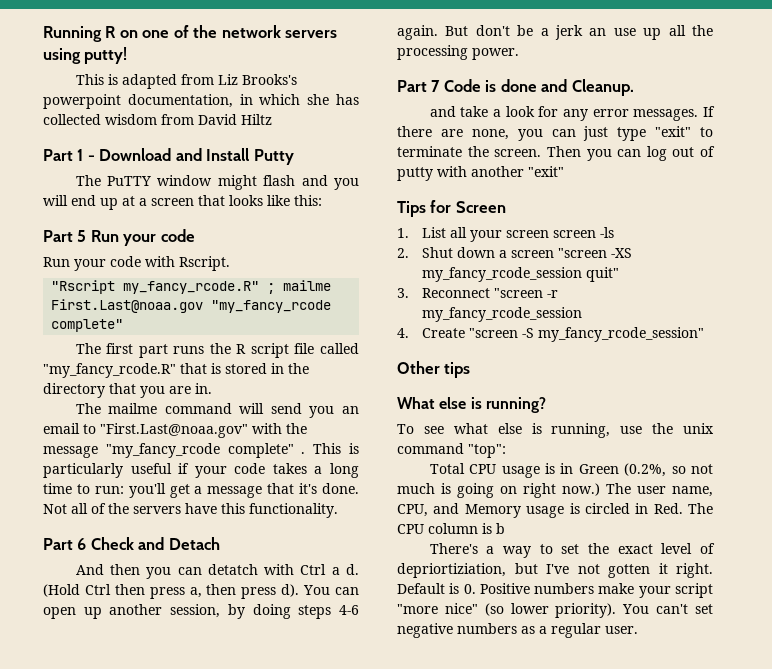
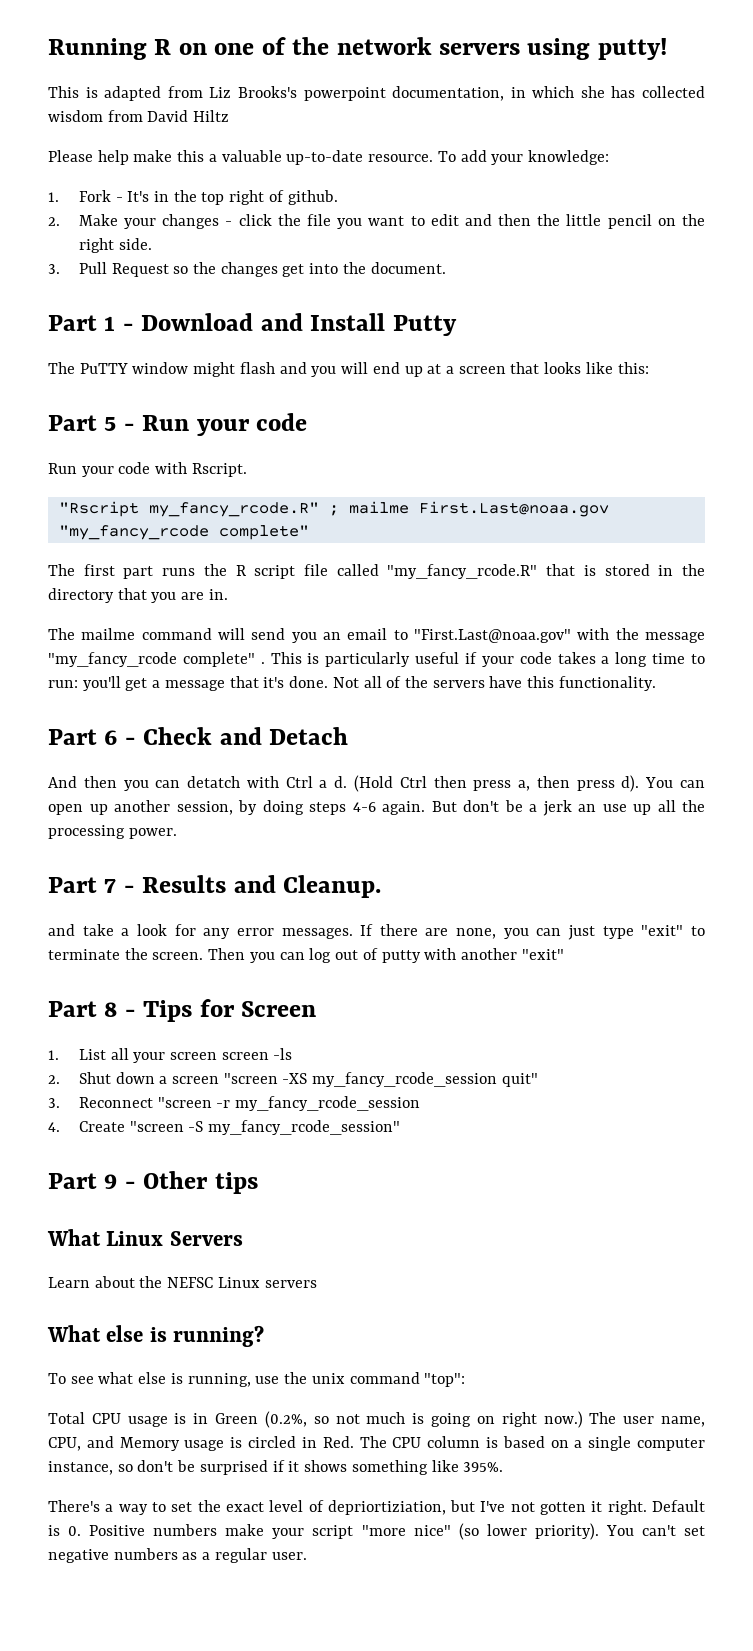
(272, 119) none -> [48,150,609,165] [48,190,338,205] [48,214,706,229] [78,238,152,253] [48,262,446,277] // Please help make this a valuable up-to-date resource. To add your knowledge: // 1. Fork - It's in the top right of github. // 2. Make your changes - click the file you want to edit and then the little pencil on the right side. // 3. Pull Request so the changes get into the document.
(87, 236) none -> [123,423,135,431] -
(87, 544) none -> [124,737,136,745] -
[443,79,537,92] Code is done -> [123,875,227,893] - Results
(564, 171) none -> [48,1001,136,1017] Part 8 -
(704, 334) none -> [48,1173,136,1189] Part 9 -
(471, 370) none -> [47,1229,243,1246] [48,1276,317,1288] // What Linux Servers // Learn about the NEFSC Linux servers
[496,523,505,534] b -> [502,1436,705,1451] [48,1460,504,1475] based on a single computer instance, so don't be surprised if it shows something like 395%.

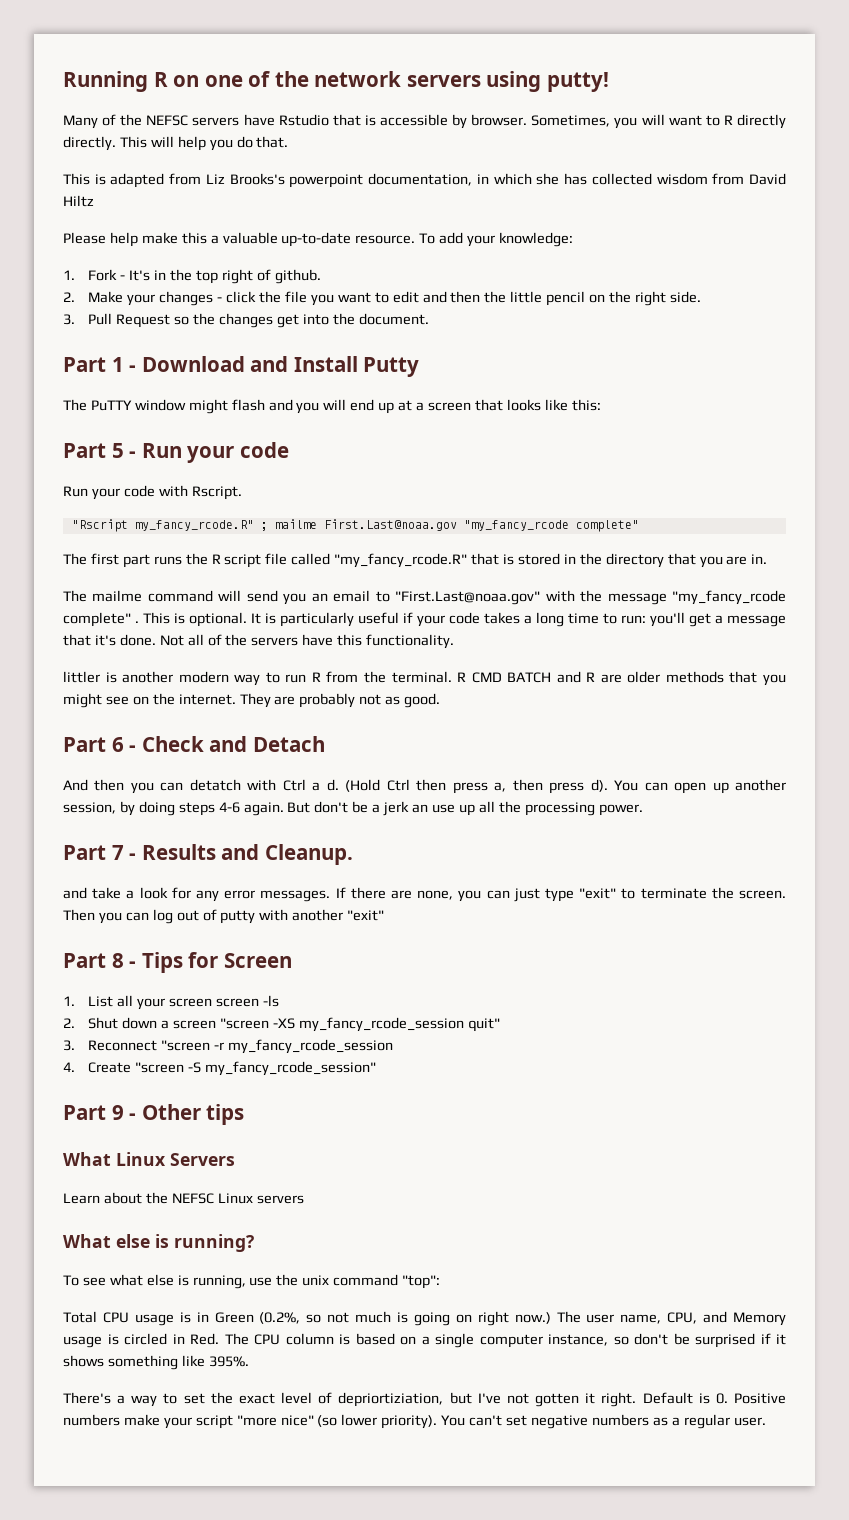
(667, 49) none -> [63,114,786,129] [63,136,289,151] // Many of the NEFSC servers have Rstudio that is accessible by browser. Sometimes, you will want to R directly directly. This will help you do that.
(320, 658) none -> [189,612,276,627] optional. It is
(656, 683) none -> [63,671,786,686] [63,693,441,708] // littler is another modern way to run R from the terminal. R CMD BATCH and R are older methods that you might see on the internet. They are probably not as good.

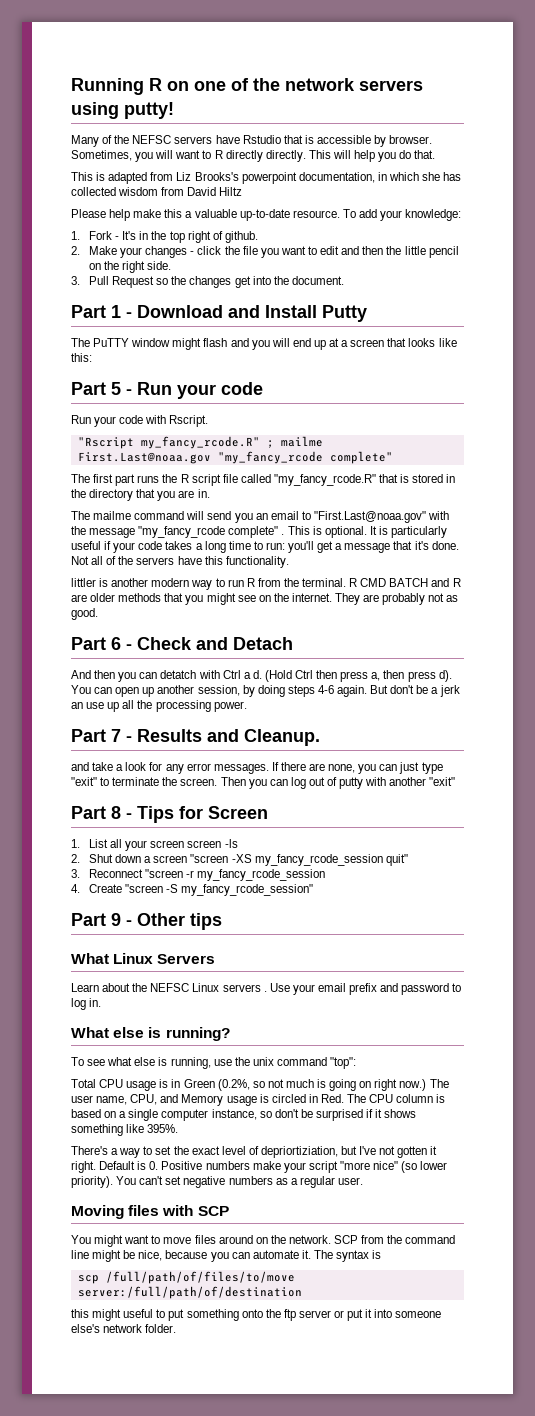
(304, 1199) none -> [263,983,462,995] [71,998,102,1010] . Use your email prefix and password to log in.
(766, 1421) none -> [71,1205,229,1219] [71,1235,456,1247] [71,1250,382,1262] [77,1271,295,1284] [77,1286,302,1299] [71,1309,442,1321] [71,1324,177,1333] // Moving files with SCP // You might want to move files around on the network. SCP from the command line might be nice, because you can automate it. The syntax is // scp /full/path/of/files/to/move server:/full/path/of/destination // this might useful to put something onto the ftp server or put it into someone else's network folder.

